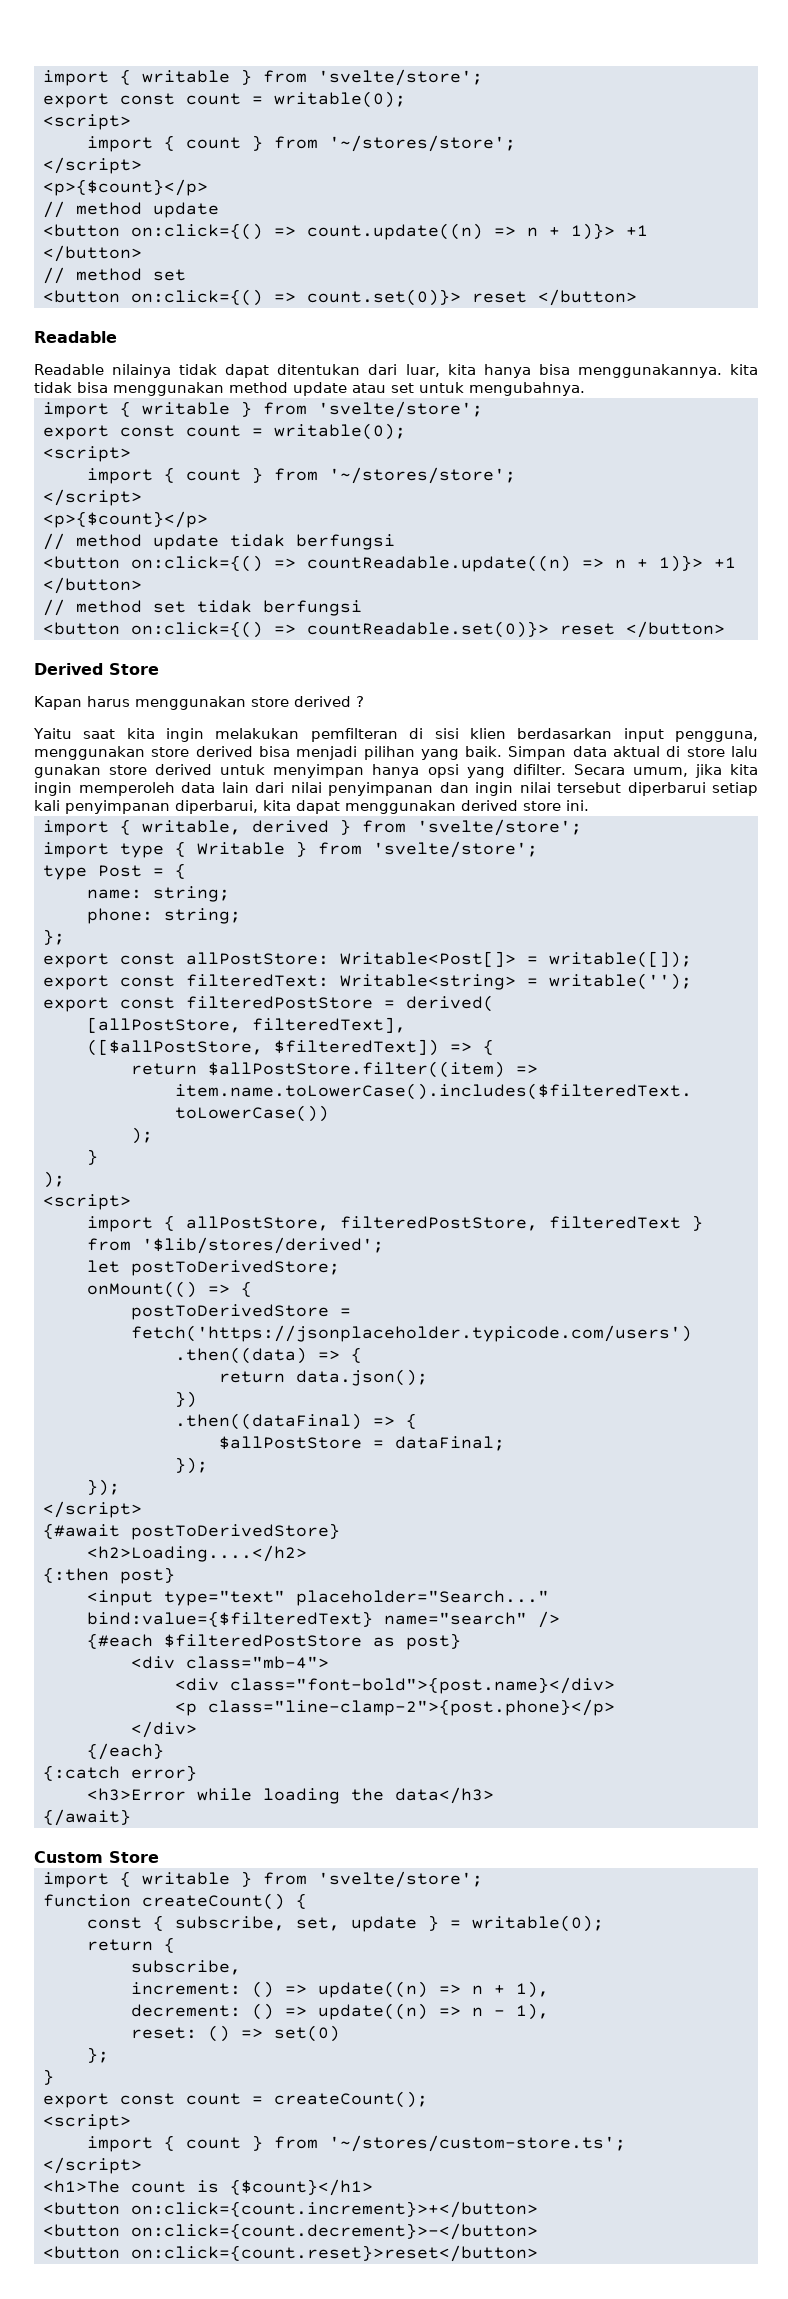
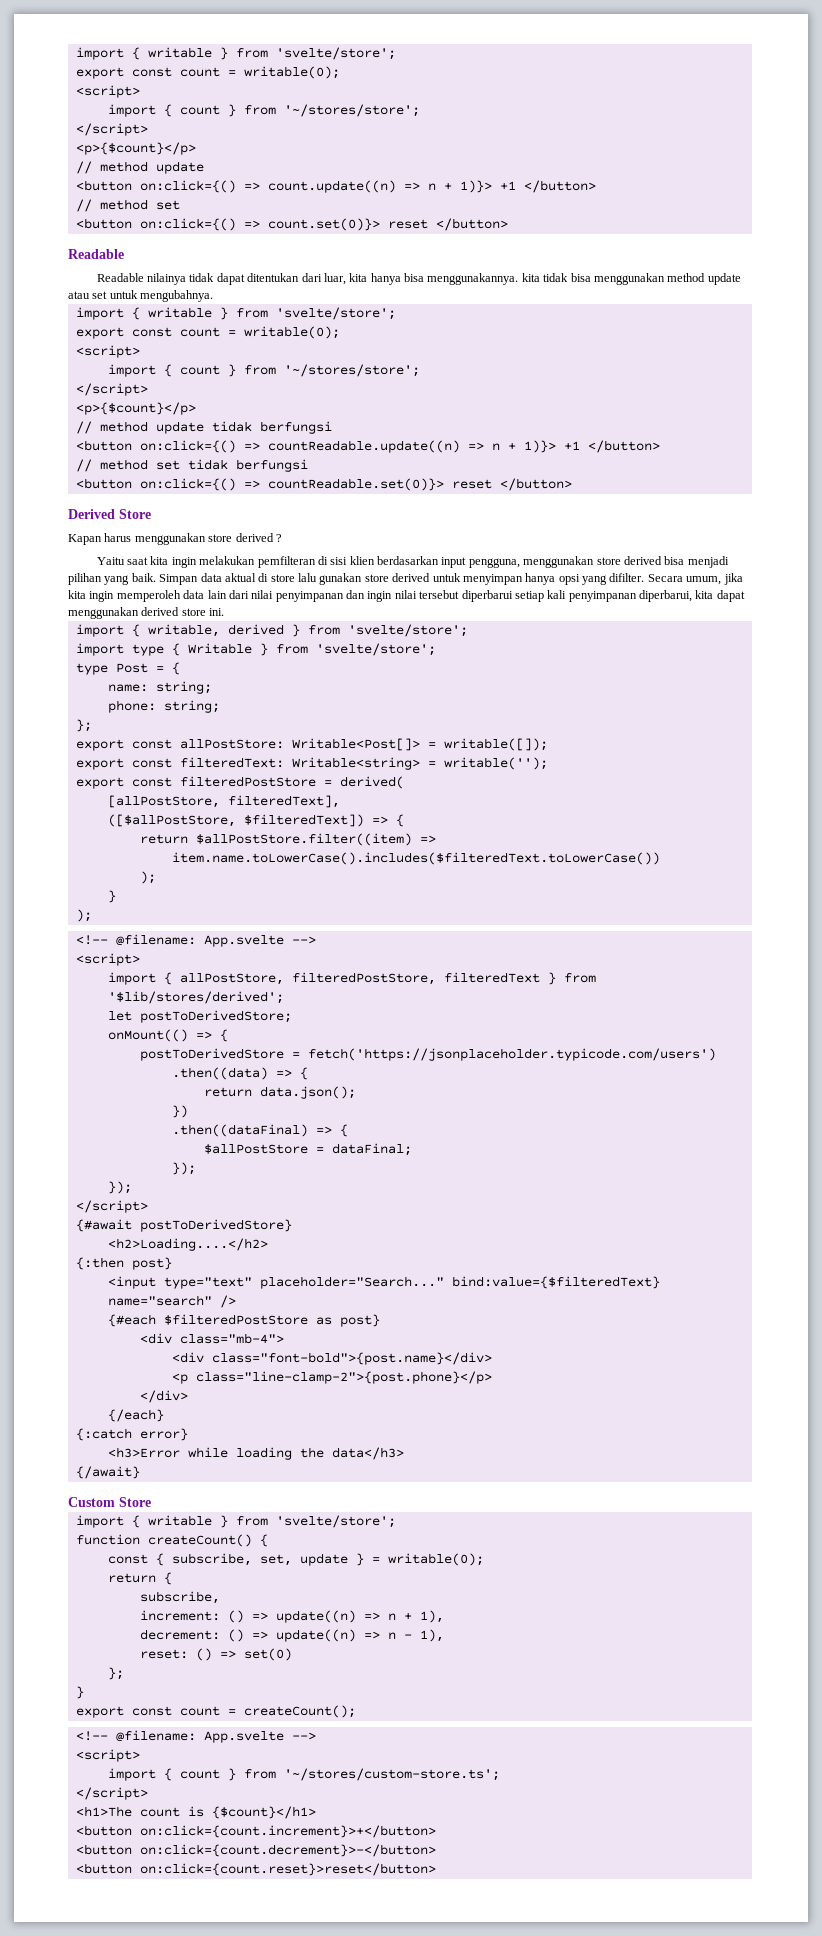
(65, 1179) none -> [75,934,316,947] // <!-- @filename: App.svelte -->
(428, 2099) none -> [75,1730,316,1743] // <!-- @filename: App.svelte -->

